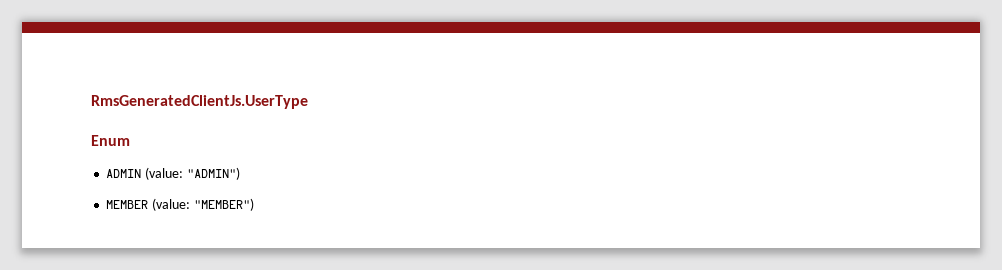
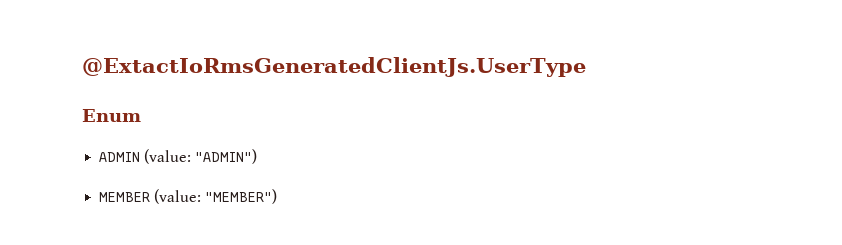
[91,95,308,109] RmsGeneratedClientJs.UserType -> [82,57,586,77] @ExtactIoRmsGeneratedClientJs.UserType

